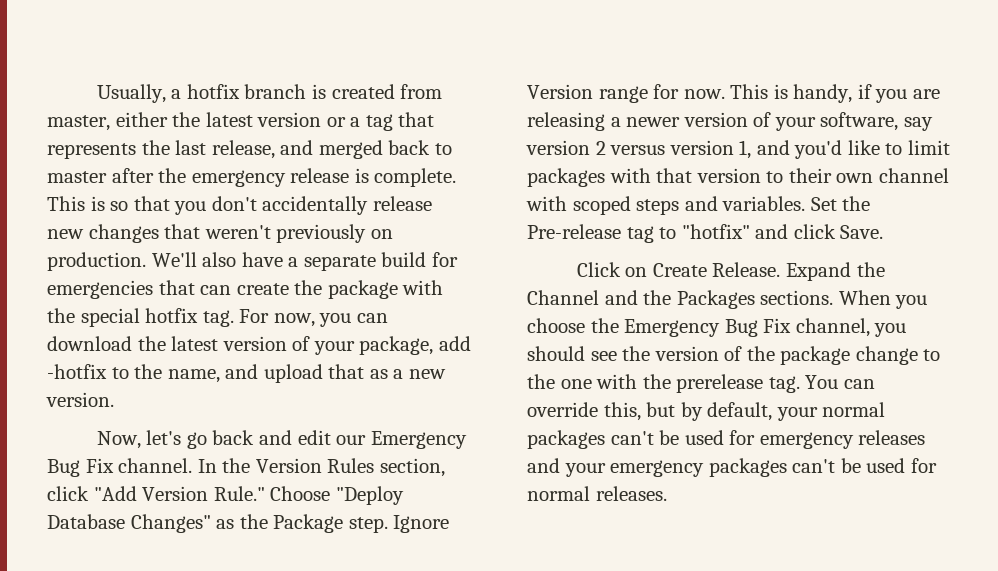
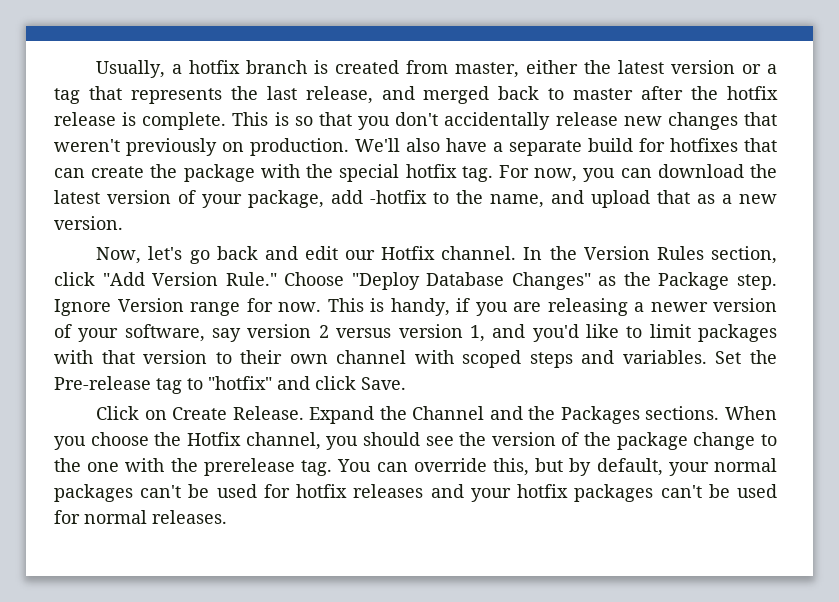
[191,170,286,187] emergency -> [726,86,778,100] hotfix
[47,280,153,299] emergencies -> [670,138,738,152] hotfixes
[370,431,467,449] [47,458,114,477] Emergency Bug Fix -> [381,246,436,260] Hotfix
[624,318,792,337] Emergency Bug Fix -> [186,432,241,446] Hotfix
[759,432,854,449] emergency -> [296,484,348,498] hotfix
[610,460,705,477] emergency -> [517,484,569,498] hotfix

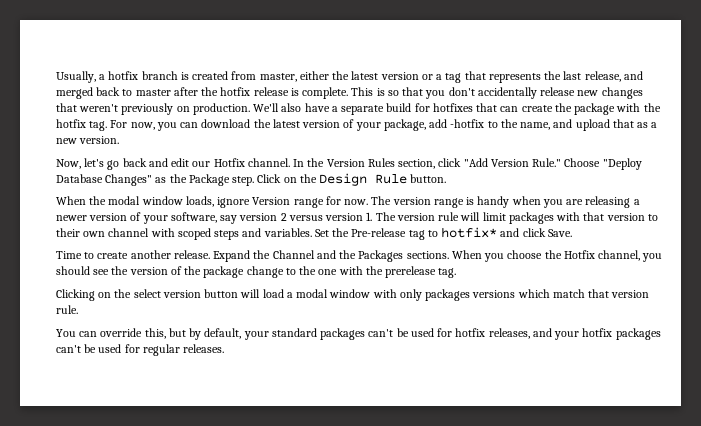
[339,164,400,182] special -> (661, 107) none
[54,298,470,316] Ignore Version range for now. This is handy, if -> [257,173,447,186] [56,196,541,208] Click on the Design Rule button. // When the modal window loads, ignore Version range for now. The version range is handy when
[469,324,643,342] 1, and you'd like to -> [366,212,481,221] 1. The version rule will
[208,376,272,390] "hotfix" -> [441,227,498,238] hotfix*
[96,406,304,420] Click on Create Release. -> [56,250,210,259] Time to create another release.
(333, 468) none -> [56,289,650,301] [56,305,78,314] // Clicking on the select version button will load a modal window with only packages versions which match that version rule. //
[713,458,777,472] normal -> [271,328,317,337] standard
[353,484,424,498] releases -> [488,328,530,339] releases,
[84,510,147,524] normal -> [142,344,180,356] regular

